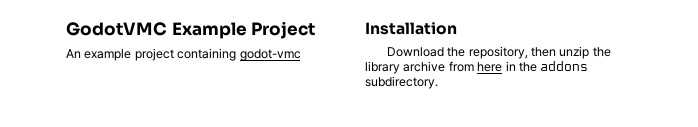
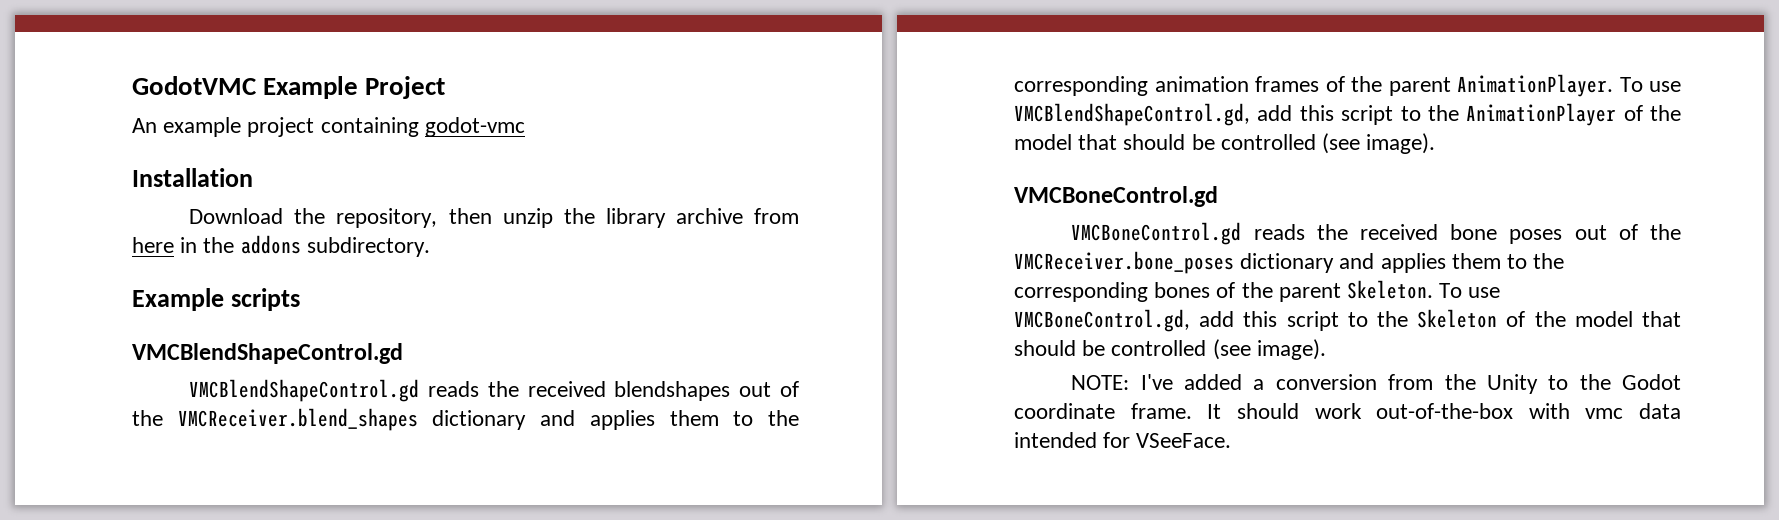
(438, 82) none -> [132,288,300,311] [132,343,403,364] [189,379,799,402] [132,408,799,431] [1014,74,1681,97] [1014,103,1681,126] [1014,133,1436,154] [1014,186,1218,207] [1071,222,1681,245] [1014,251,1565,274] [1014,280,1501,302] [1014,309,1681,332] [1014,339,1326,360] [1071,374,1681,394] [1014,403,1681,419] [1014,432,1232,448] // Example scripts // VMCBlendShapeControl.gd // VMCBlendShapeControl.gd reads the received blendshapes out of the VMCReceiver.blend_shapes dictionary and applies them to the corresponding animation frames of the parent AnimationPlayer. To use VMCBlendShapeControl.gd, add this script to the AnimationPlayer of the model that should be controlled (see image). // VMCBoneControl.gd // VMCBoneControl.gd reads the received bone poses out of the VMCReceiver.bone_poses dictionary and applies them to the corresponding bones of the parent Skeleton. To use VMCBoneControl.gd, add this script to the Skeleton of the model that should be controlled (see image). // NOTE: I've added a conversion from the Unity to the Godot coordinate frame. It should work out-of-the-box with vmc data intended for VSeeFace.

